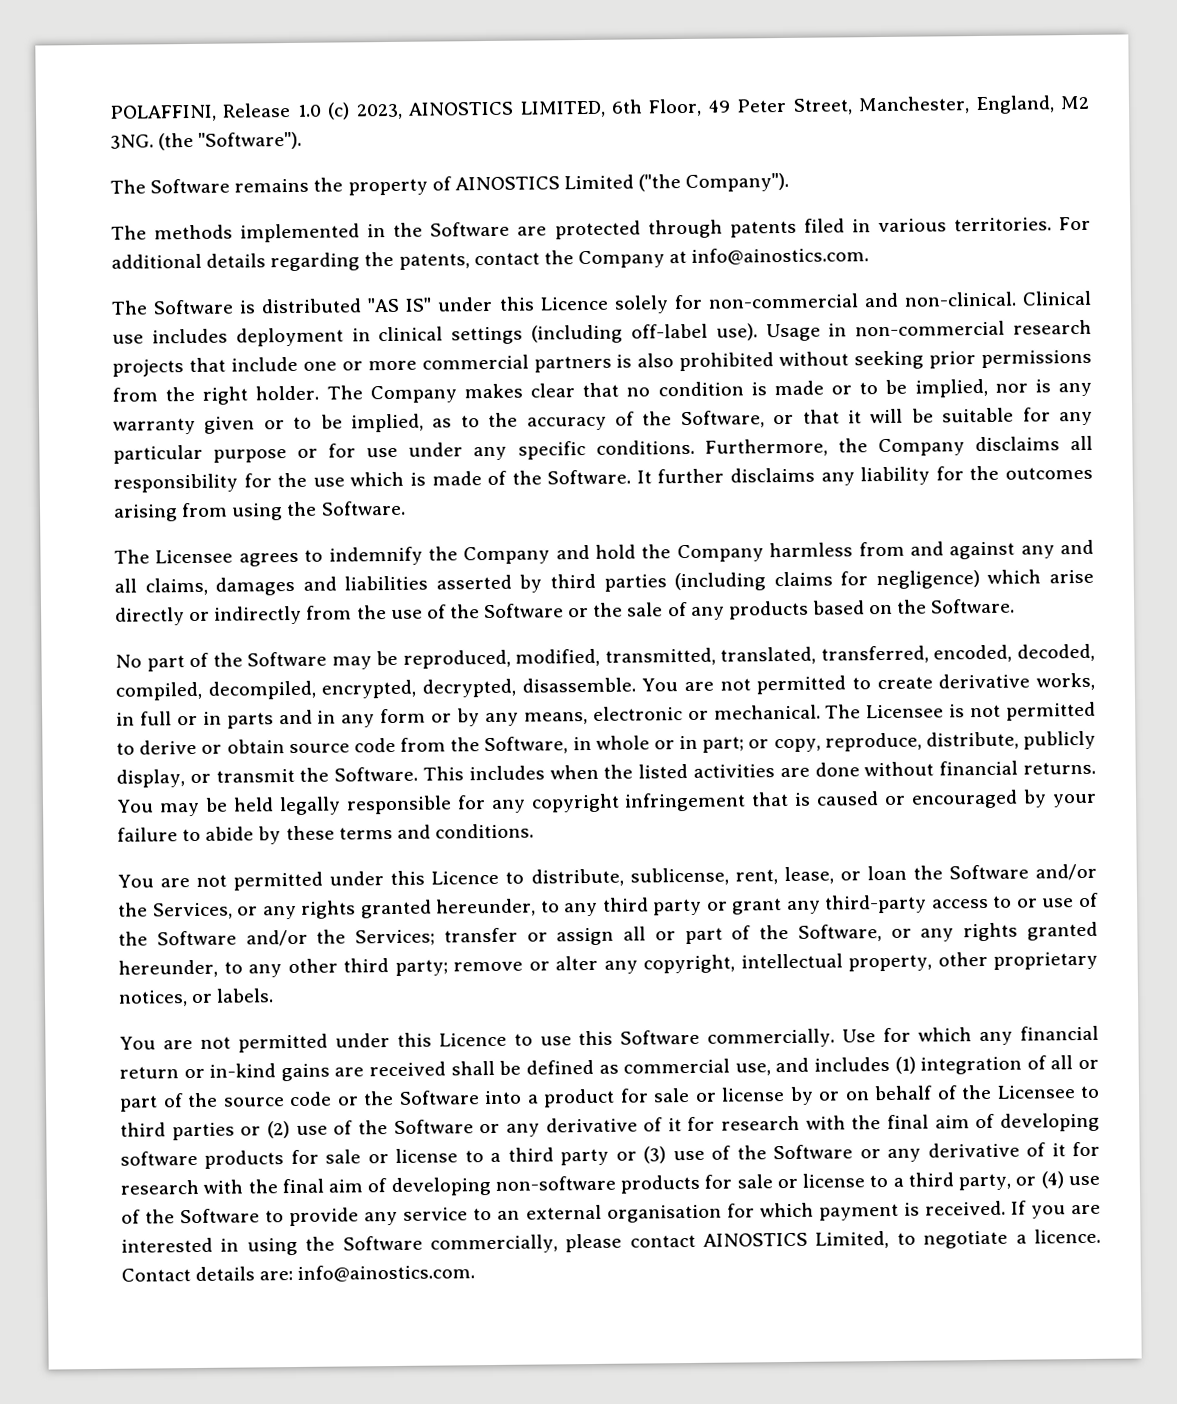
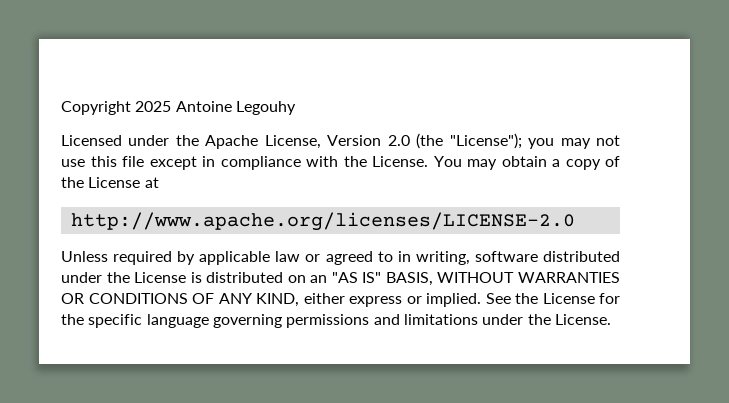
[109,95,1090,122] [110,131,303,151] [110,172,790,196] [111,216,1091,243] [111,247,870,272] [111,290,1092,315] [112,319,1092,347] [112,349,1093,377] [112,378,1092,405] [113,407,1093,435] [113,435,1094,464] [113,465,1094,493] [113,500,406,522] [114,539,1094,567] [114,569,1094,596] [115,598,1016,626] [115,643,1095,672] [115,672,1095,701] [116,701,1096,729] [116,730,1096,755] [116,760,1096,788] [116,789,1097,817] [117,823,534,845] [117,863,1097,891] [118,892,1099,920] [118,921,1098,947] [118,951,1098,978] [118,988,275,1007] [119,1025,1099,1053] [119,1055,1099,1082] [119,1084,1100,1112] [120,1112,1100,1141] [120,1141,1100,1169] [120,1171,1101,1197] [121,1200,1101,1227] [121,1228,1101,1256] [121,1264,476,1282] POLAFFINI, Release 1.0 (c) 2023, AINOSTICS LIMITED, 6th Floor, 49 Peter Street, Manchester, England, M2 3NG. (the "Software"). // The Software remains the property of AINOSTICS Limited ("the Company"). // The methods implemented in the Software are protected through patents filed in various territories. For additional details regarding the patents, contact the Company at info@ainostics.com. // The Software is distributed "AS IS" under this Licence solely for non-commercial and non-clinical. Clinical use includes deployment in clinical settings (including off-label use). Usage in non-commercial research projects that include one or more commercial partners is also prohibited without seeking prior permissions from the right holder. The Company makes clear that no condition is made or to be implied, nor is any warranty given or to be implied, as to the accuracy of the Software, or that it will be suitable for any particular purpose or for use under any specific conditions. Furthermore, the Company disclaims all responsibility for the use which is made of the Software. It further disclaims any liability for the outcomes arising from using the Software. // The Licensee agrees to indemnify the Company and hold the Company harmless from and against any and all claims, damages and liabilities asserted by third parties (including claims for negligence) which arise directly or indirectly from the use of the Software or the sale of any products based on the Software. // No part of the Software may be reproduced, modified, transmitted, translated, transferred, encoded, decoded, compiled, decompiled, encrypted, decrypted, disassemble. You are not permitted to create derivative works, in full or in parts and in any form or by any means, electronic or mechanical. The Licensee is not permitted to derive or obtain source code from the Software, in whole or in part; or copy, reproduce, distribute, publicly display, or transmit the Software. This includes when the listed activities are done without financial returns. You may be held legally responsible for any copyright infringement that is caused or encouraged by your failure to abide by these terms and conditions. // You are not permitted under this Licence to distribute, sublicense, rent, lease, or loan the Software and/or the Services, or any rights granted hereunder, to any third party or grant any third-party access to or use of the Software and/or the Services; transfer or assign all or part of the Software, or any rights granted hereunder, to any other third party; remove or alter any copyright, intellectual property, other proprietary notices, or labels. // You are not permitted under this Licence to use this Software commercially. Use for which any financial return or in-kind gains are received shall be defined as commercial use, and includes (1) integration of all or part of the source code or the Software into a product for sale or license by or on behalf of the Licensee to third parties or (2) use of the Software or any derivative of it for research with the final aim of developing software products for sale or license to a third party or (3) use of the Software or any derivative of it for research with the final aim of developing non-software products for sale or license to a third party, or (4) use of the Software to provide any service to an external organisation for which payment is received. If you are interested in using the Software commercially, please contact AINOSTICS Limited, to negotiate a licence. Contact details are: info@ainostics.com. -> [61,101,296,115] [61,133,620,149] [61,156,620,170] [61,177,159,188] [70,212,575,231] [61,251,620,265] [61,272,621,286] [61,293,620,307] [61,314,611,328] Copyright 2025 Antoine Legouhy // Licensed under the Apache License, Version 2.0 (the "License"); you may not use this file except in compliance with the License. You may obtain a copy of the License at // http://www.apache.org/licenses/LICENSE-2.0 // Unless required by applicable law or agreed to in writing, software distributed under the License is distributed on an "AS IS" BASIS, WITHOUT WARRANTIES OR CONDITIONS OF ANY KIND, either express or implied. See the License for the specific language governing permissions and limitations under the License.

